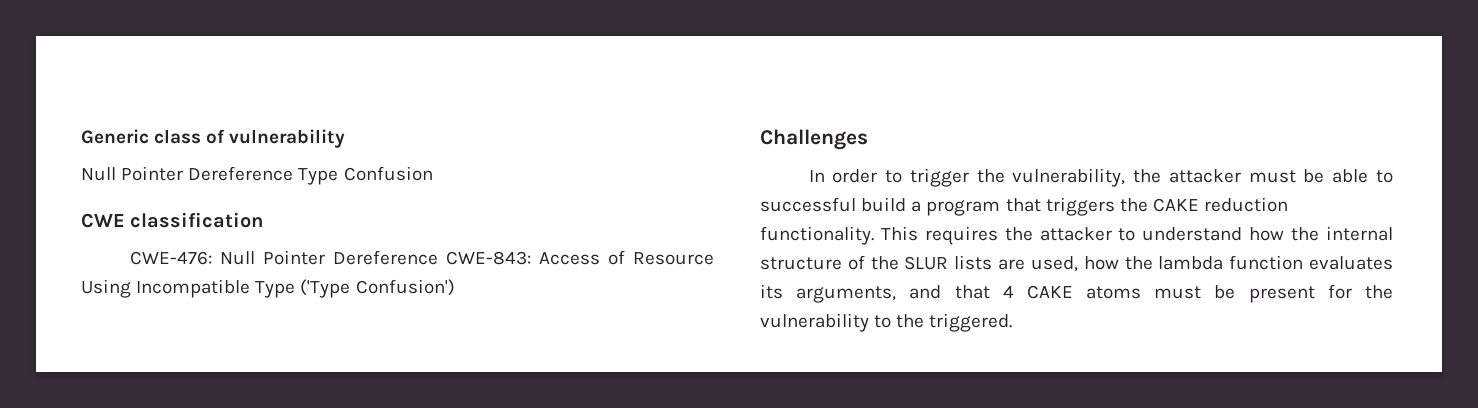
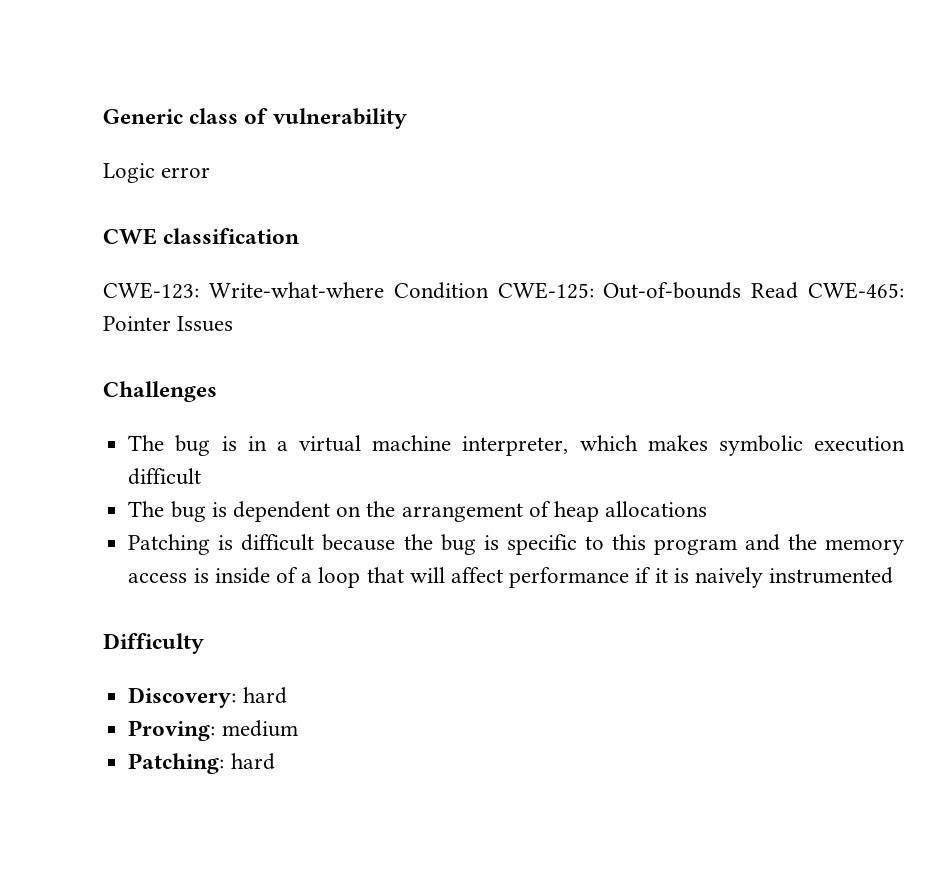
[81,166,433,185] [81,212,264,228] [129,250,714,265] [81,279,455,298] [760,129,868,150] [808,168,1393,187] [760,197,1289,216] [760,226,1394,245] [760,255,1393,272] [760,284,1393,303] [760,313,1013,332] Null Pointer Dereference Type Confusion // CWE classification // CWE-476: Null Pointer Dereference CWE-843: Access of Resource Using Incompatible Type ('Type Confusion') // Challenges // In order to trigger the vulnerability, the attacker must be able to successful build a program that triggers the CAKE reduction functionality. This requires the attacker to understand how the internal structure of the SLUR lists are used, how the lambda function evaluates its arguments, and that 4 CAKE atoms must be present for the vulnerability to the triggered. -> [103,163,211,183] [103,228,300,245] [103,282,904,299] [103,316,234,332] [103,381,217,402] [128,435,905,456] [128,468,202,485] [128,501,708,522] [128,534,905,555] [128,567,894,588] [103,633,204,654] [128,687,287,708] [128,720,298,741] [128,753,275,774] Logic error // CWE classification // CWE-123: Write-what-where Condition CWE-125: Out-of-bounds Read CWE-465: Pointer Issues // Challenges // The bug is in a virtual machine interpreter, which makes symbolic execution difficult // The bug is dependent on the arrangement of heap allocations // Patching is difficult because the bug is specific to this program and the memory access is inside of a loop that will affect performance if it is naively instrumented // Difficulty // Discovery: hard // Proving: medium // Patching: hard

